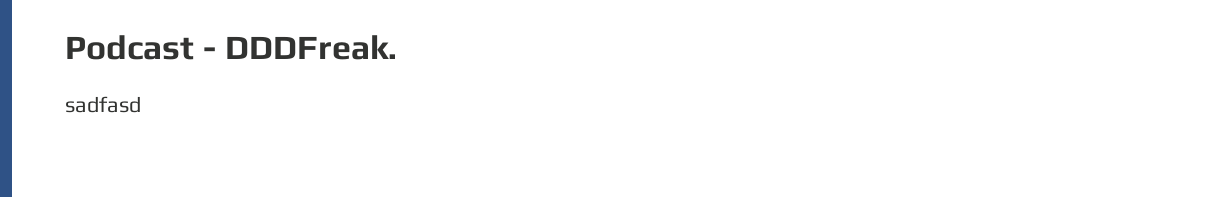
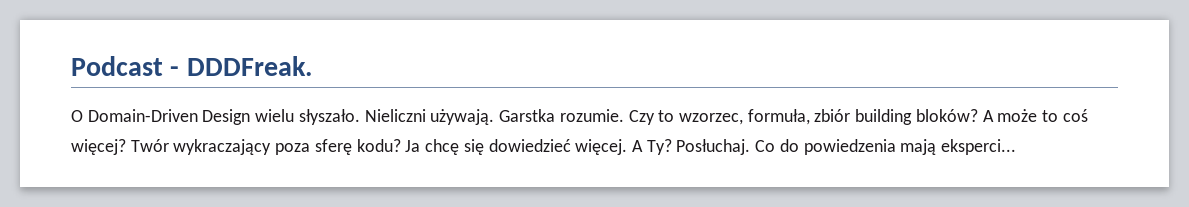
[65,96,141,113] sadfasd -> [71,109,1088,125] [71,139,1017,155] O Domain-Driven Design wielu słyszało. Nieliczni używają. Garstka rozumie. Czy to wzorzec, formuła, zbiór building bloków? A może to coś więcej? Twór wykraczający poza sferę kodu? Ja chcę się dowiedzieć więcej. A Ty? Posłuchaj. Co do powiedzenia mają eksperci...

